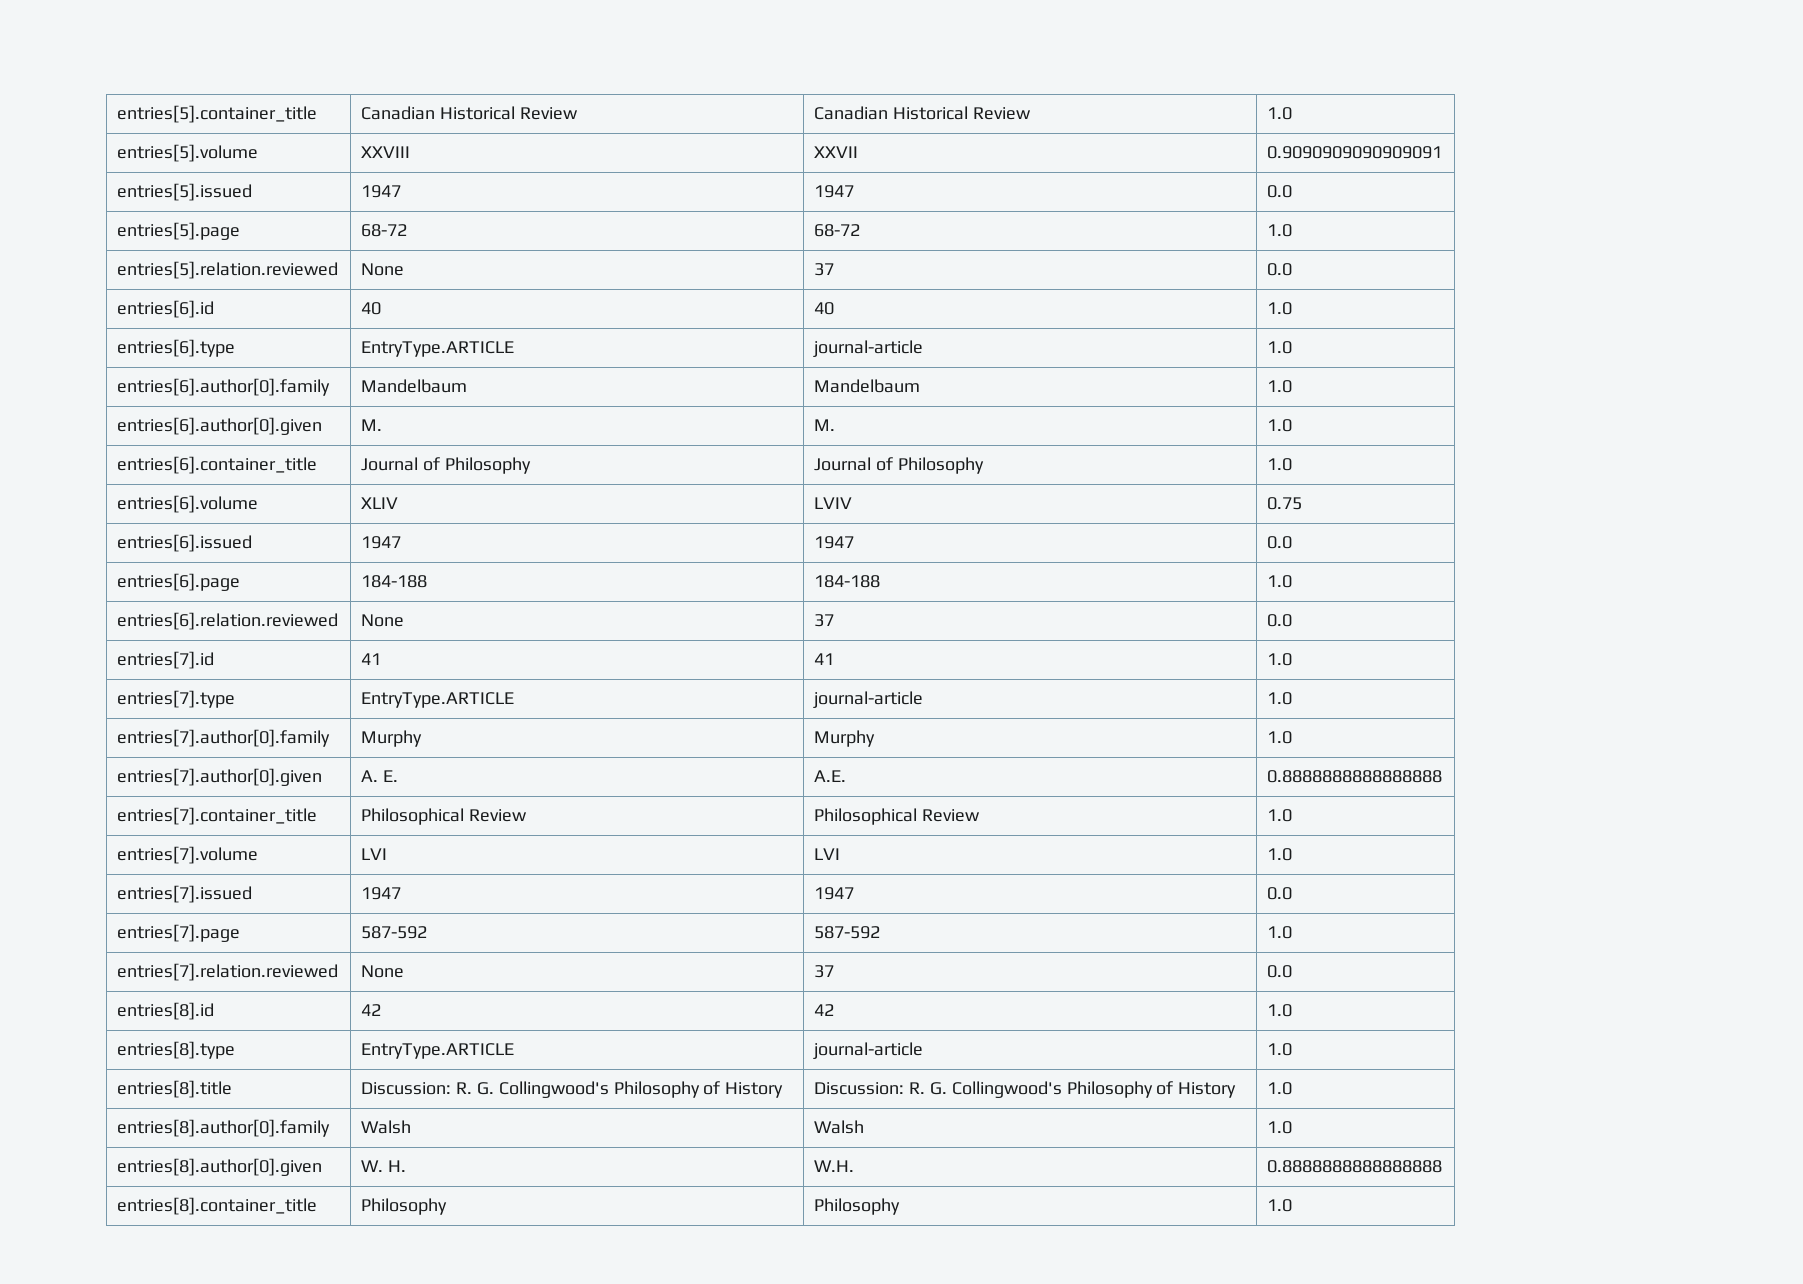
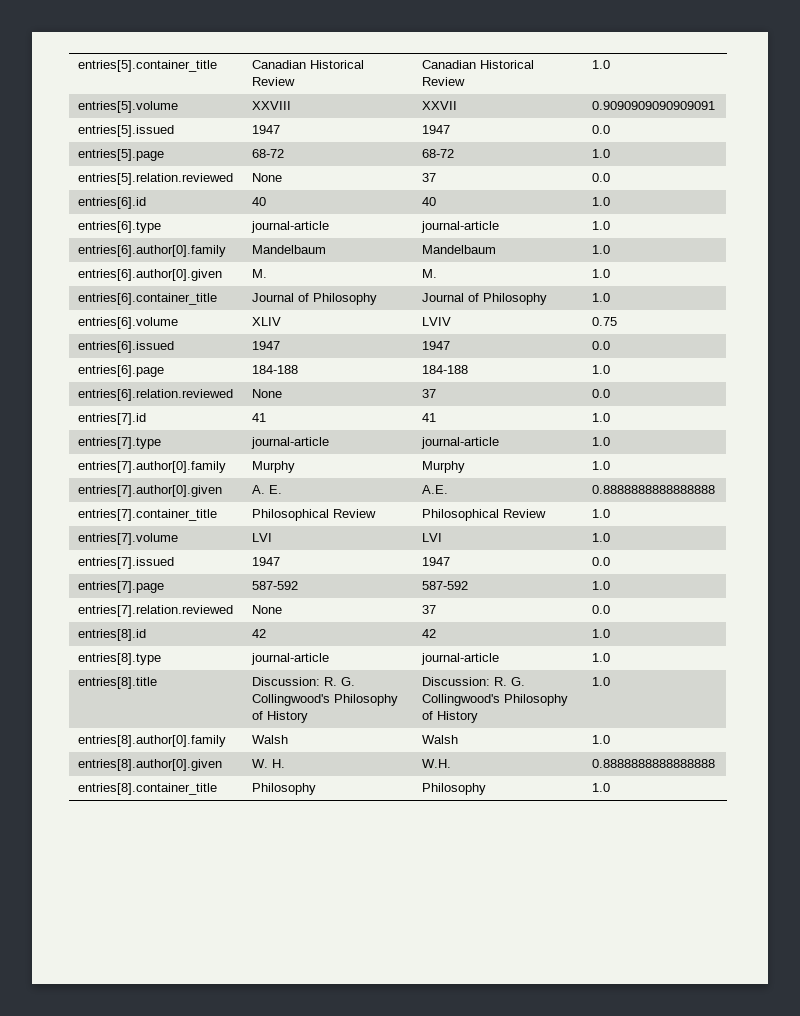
[361,341,515,357] EntryType.ARTICLE -> [251,221,330,233] journal-article
[361,692,515,708] EntryType.ARTICLE -> [251,437,330,449] journal-article
[361,1043,515,1059] EntryType.ARTICLE -> [251,653,330,665] journal-article

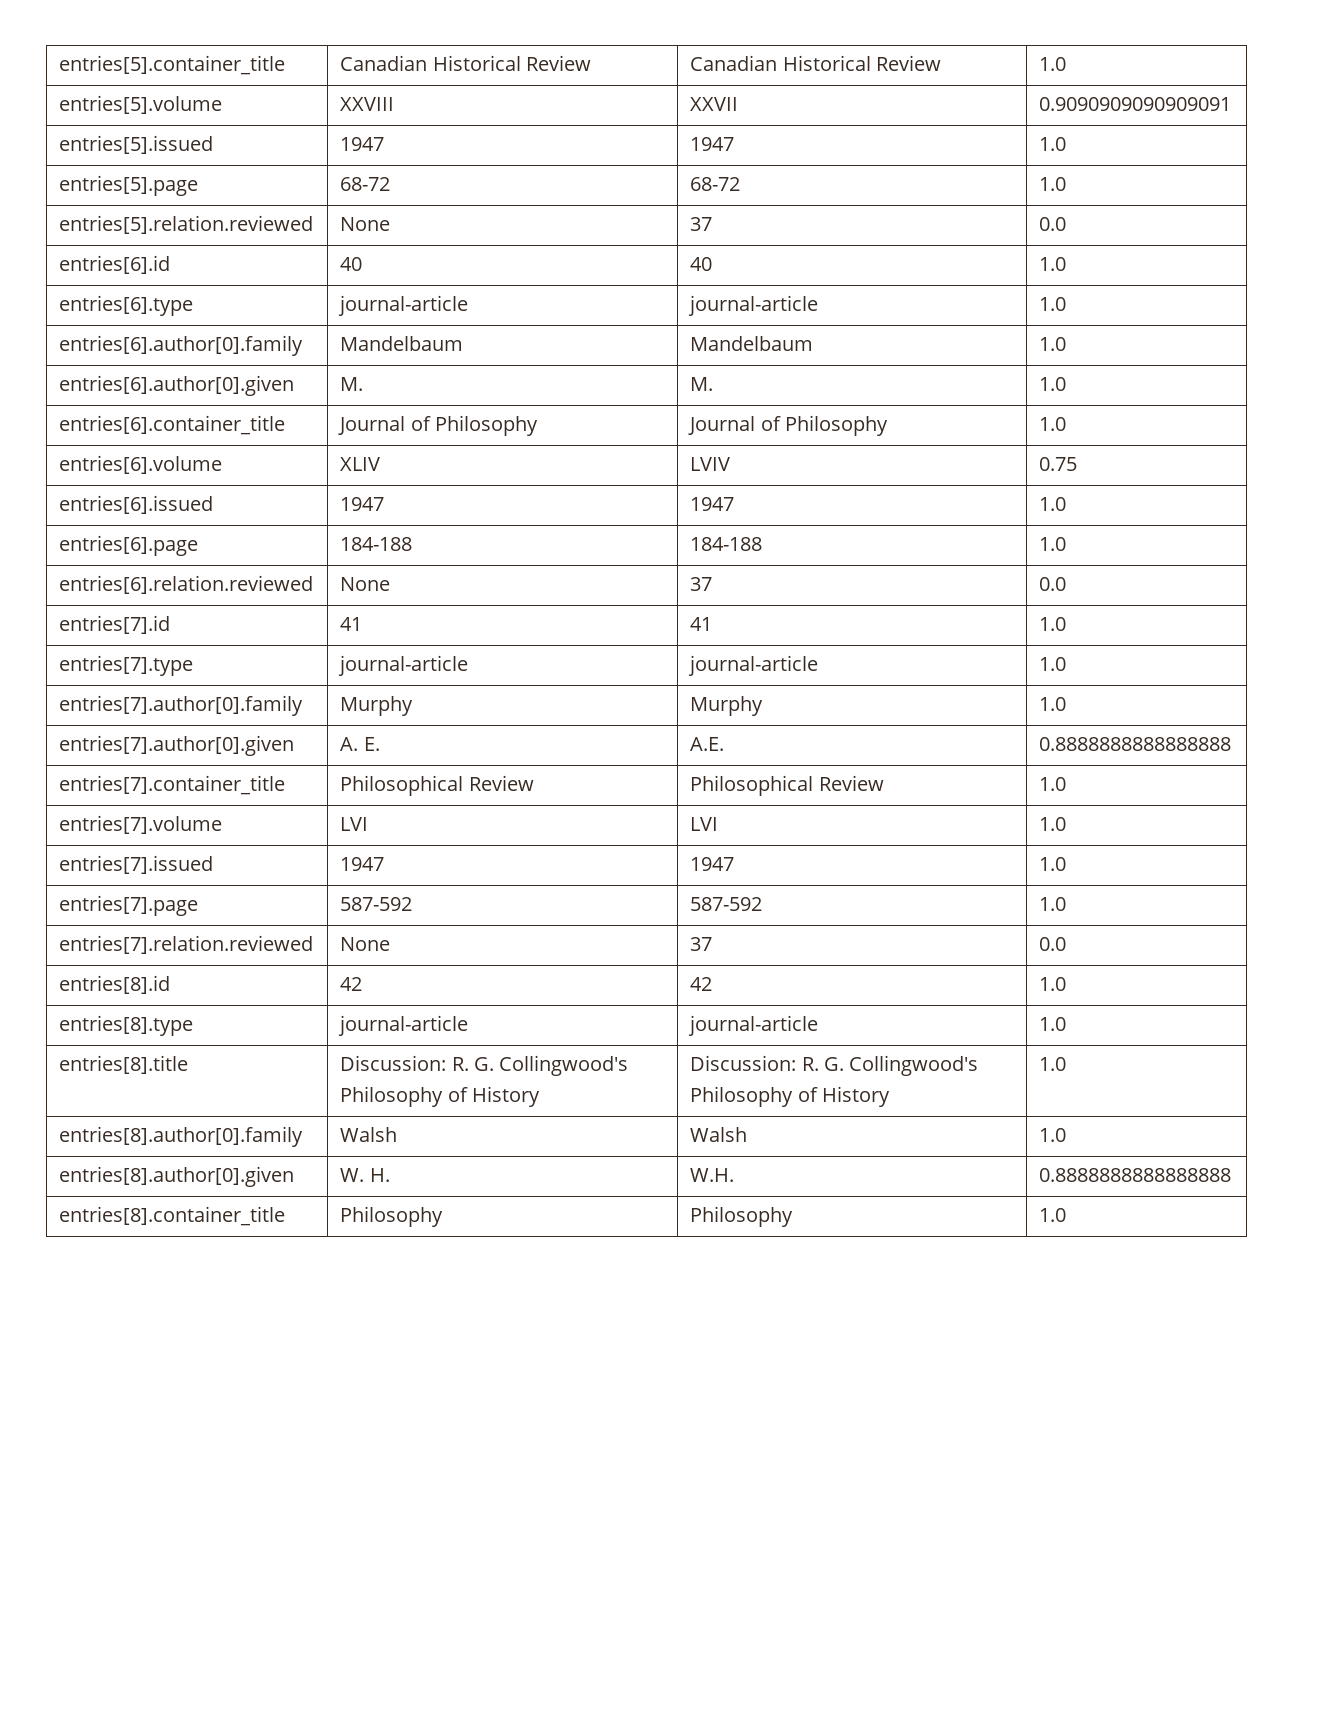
[592,125,611,134] 0.0 -> [1039,137,1067,151] 1.0
[592,341,611,350] 0.0 -> [1039,497,1067,511] 1.0
[592,557,611,566] 0.0 -> [1039,857,1067,871] 1.0

